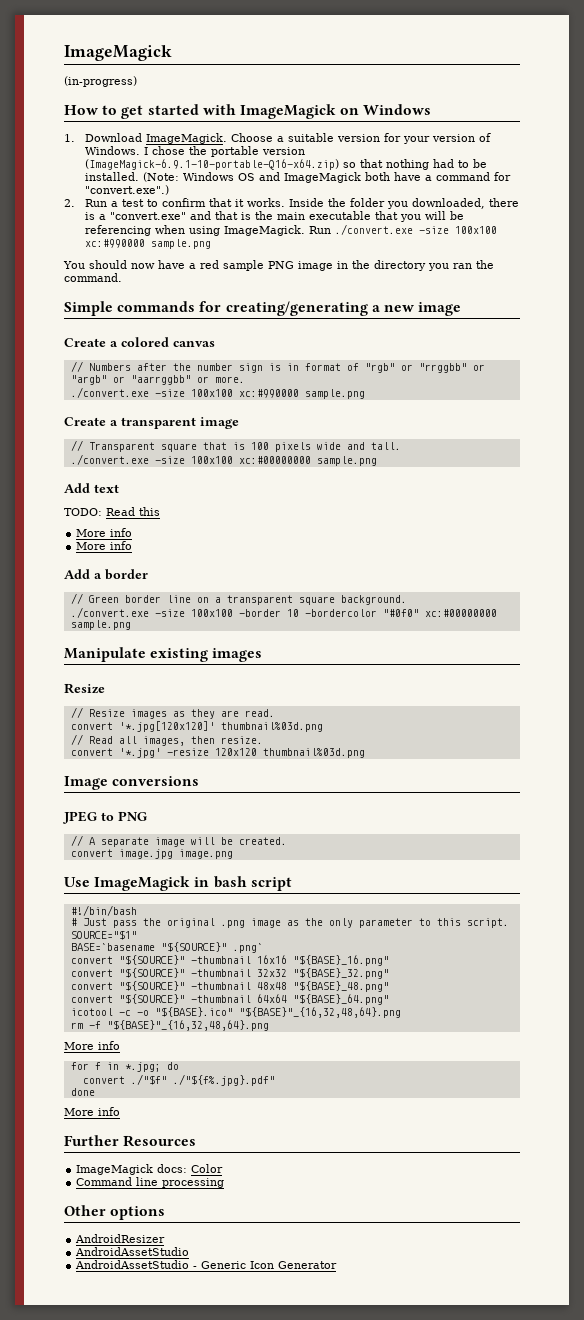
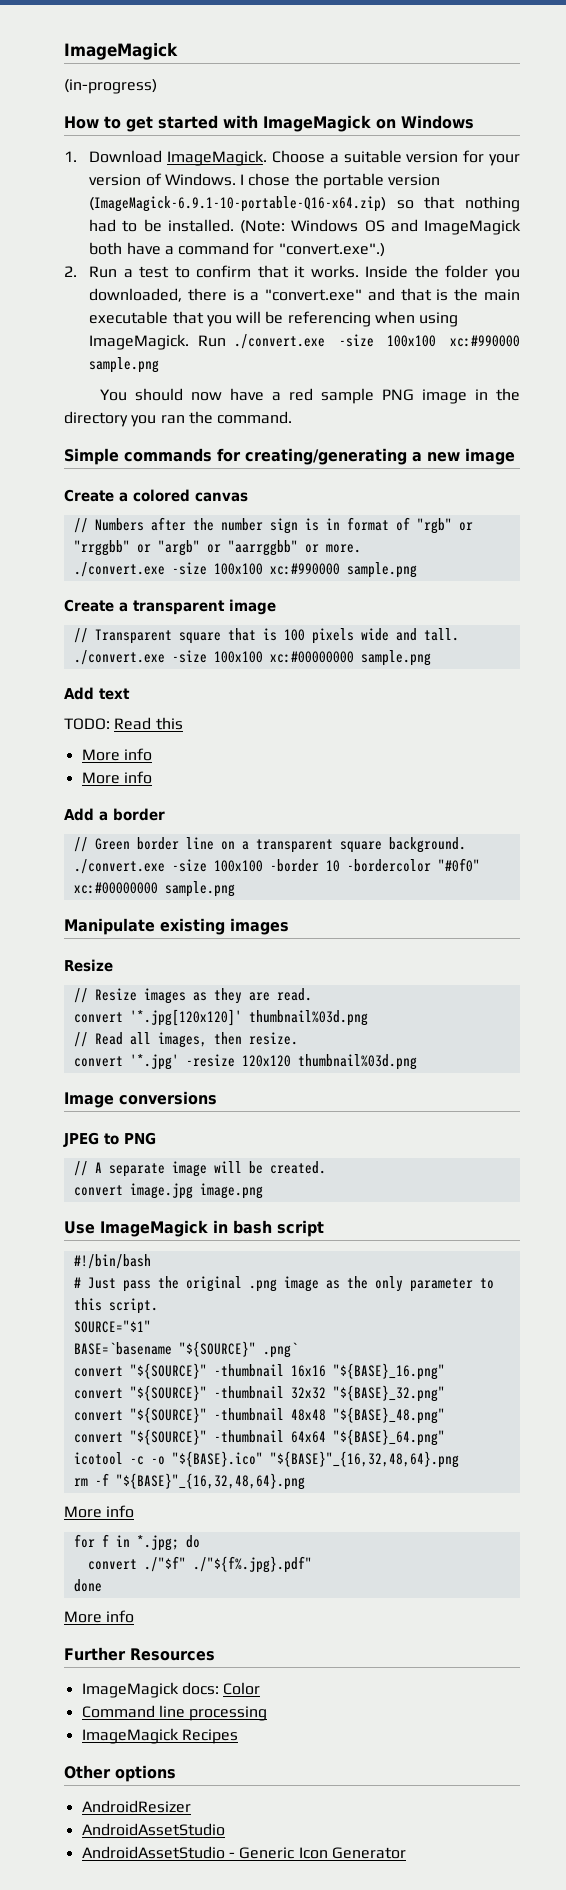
(225, 1183) none -> [81,1728,238,1744] // ImageMagick Recipes

